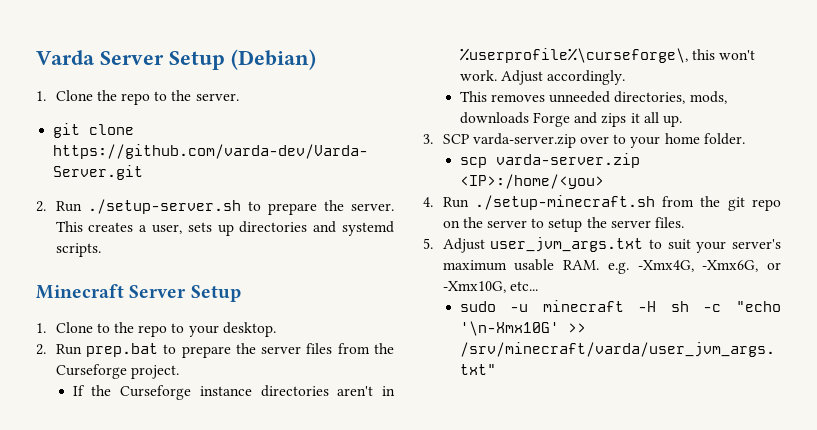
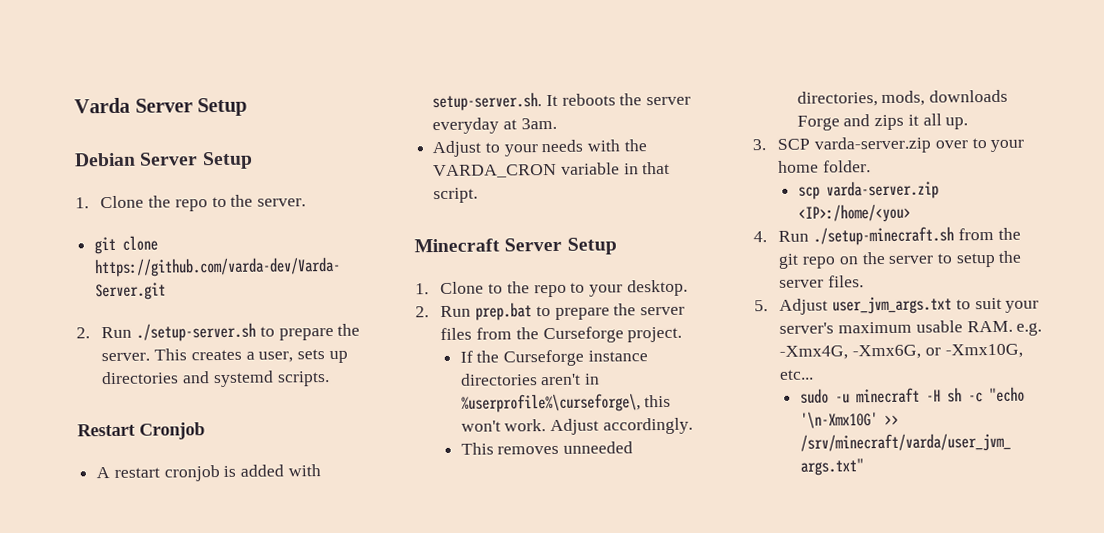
[231,49,316,70] (Debian) -> [74,151,253,170] // Debian Server Setup
(101, 250) none -> [77,422,205,440] [96,464,321,482] [432,92,692,112] [432,117,557,135] [432,139,647,158] [433,161,671,179] [433,187,479,204] // Restart Cronjob // A restart cronjob is added with setup-server.sh. It reboots the server everyday at 3am. // Adjust to your needs with the VARDA_CRON variable in that script.

